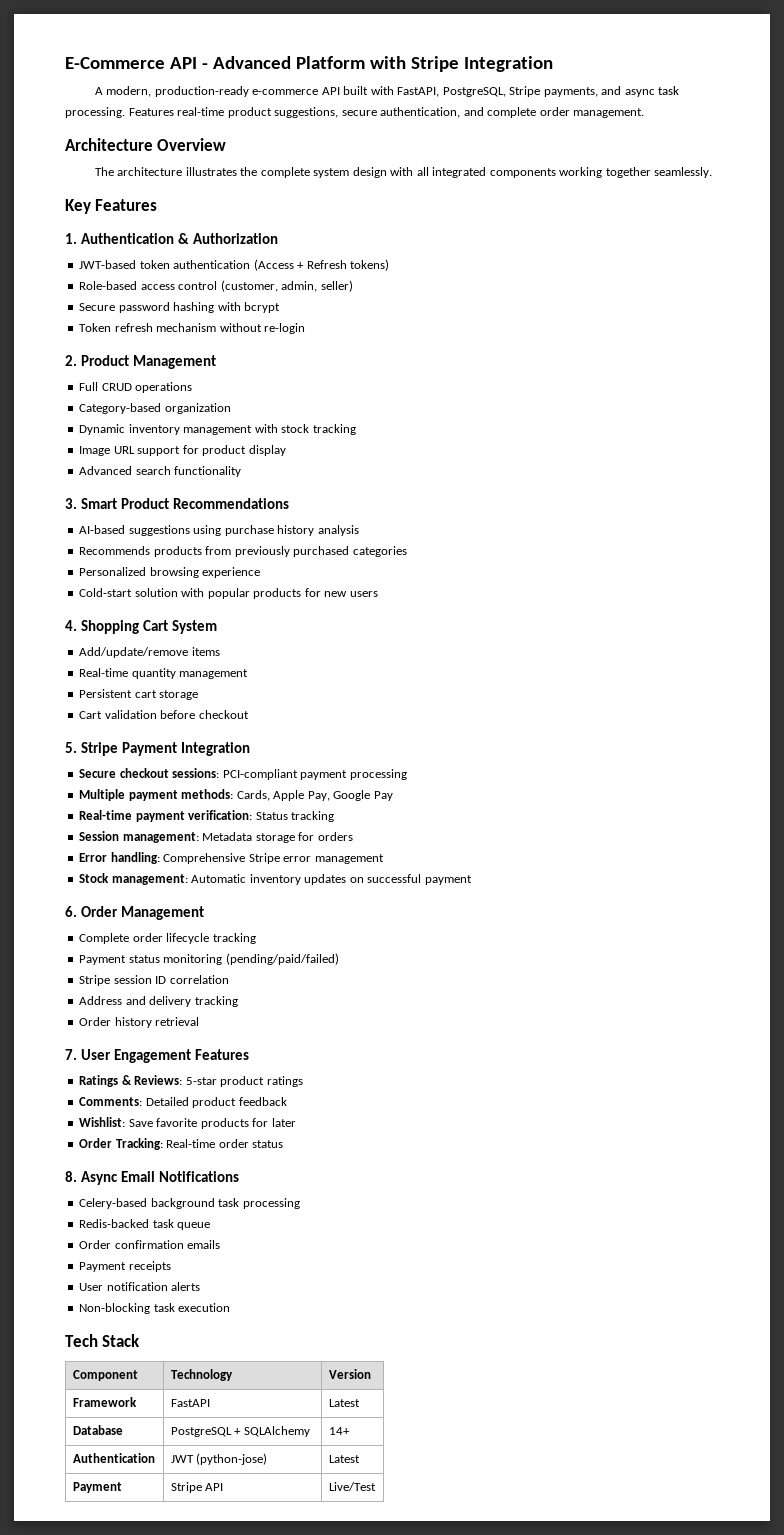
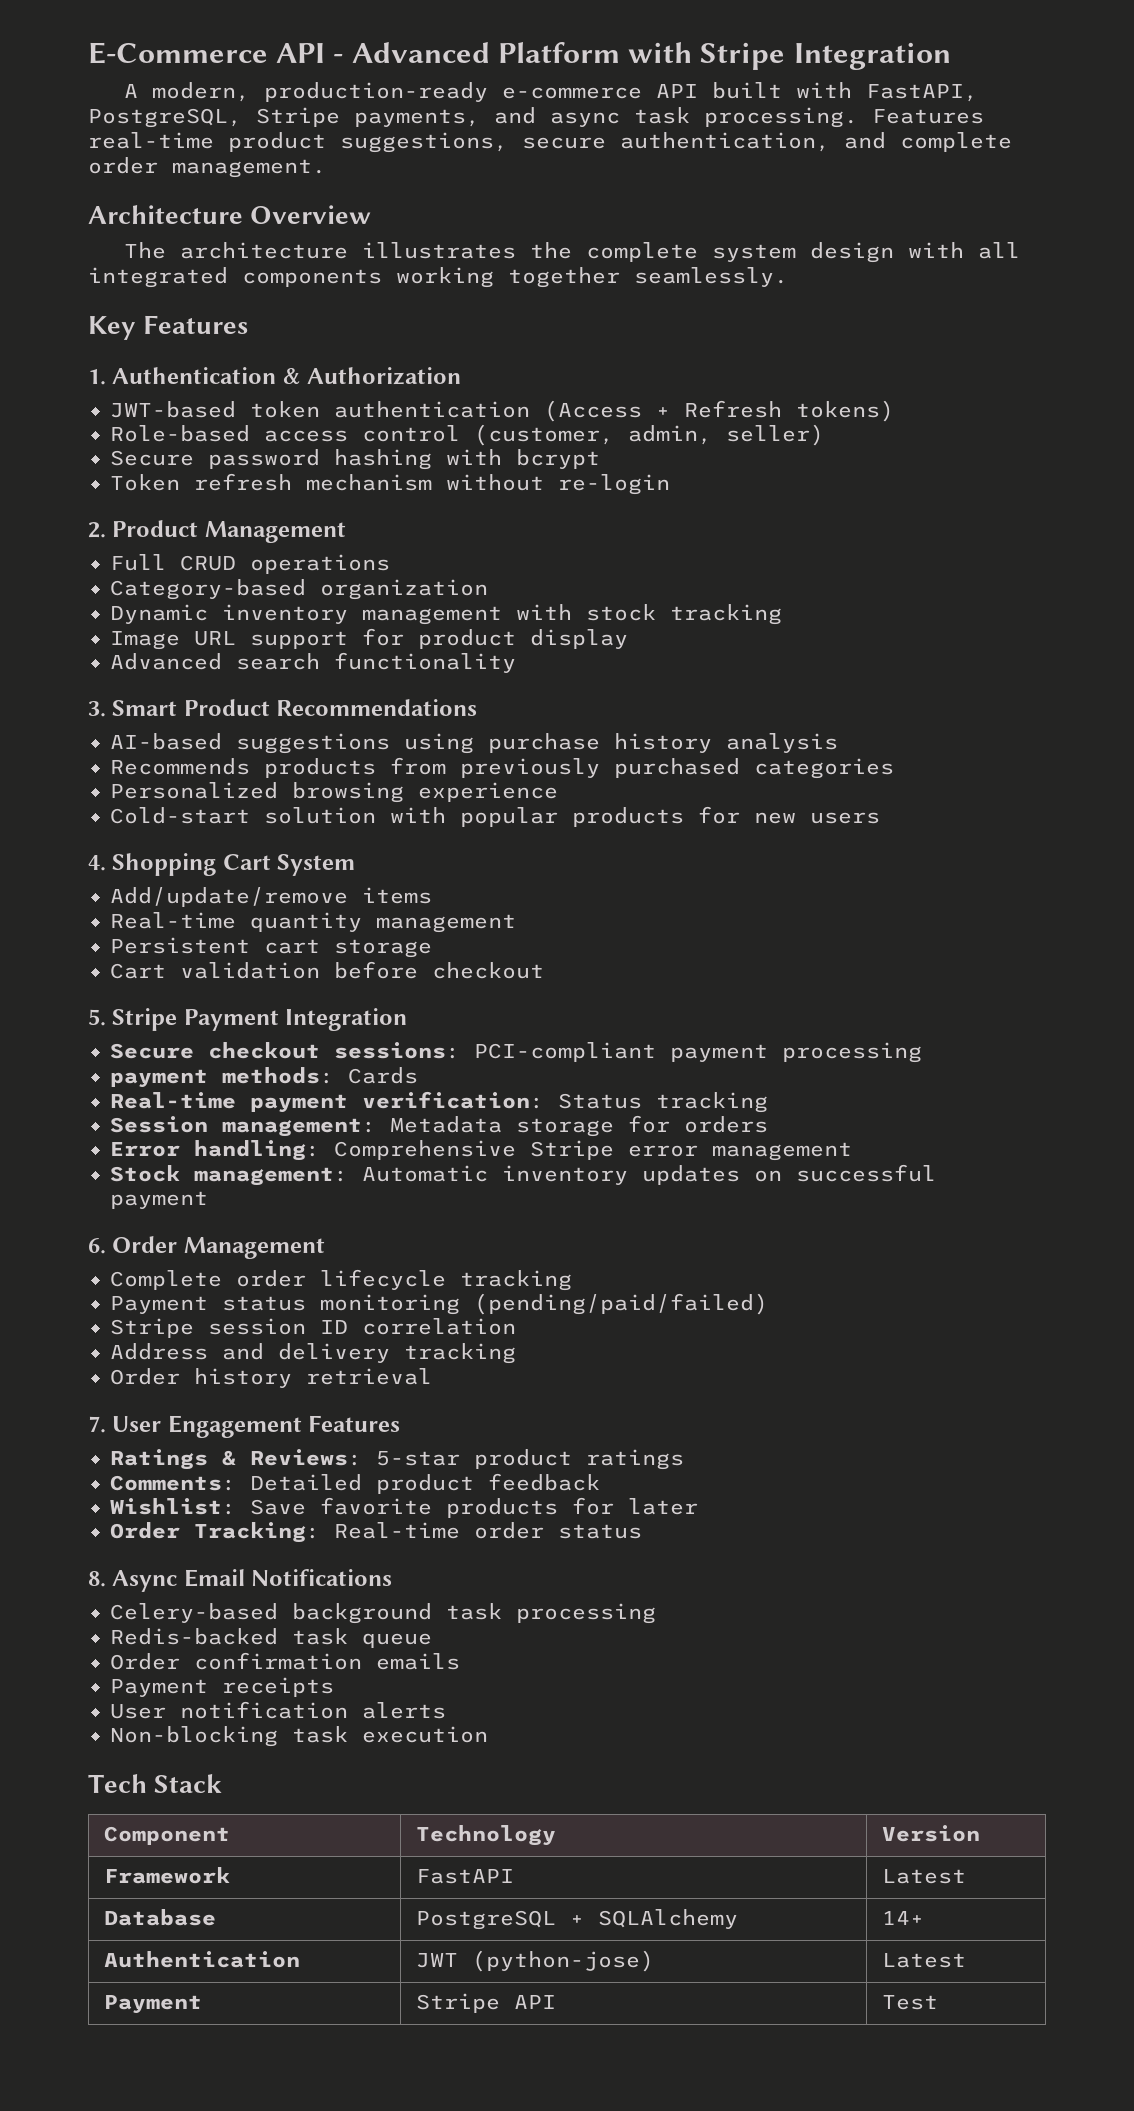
[79,789,126,801] Multiple -> (922, 1052) none
[236,790,393,801] Cards, Apple Pay, Google Pay -> [348,1067,418,1084] Cards
[328,1482,376,1491] Live/Test -> [881,1995,938,2010] Test

